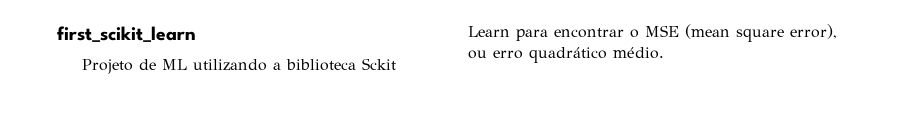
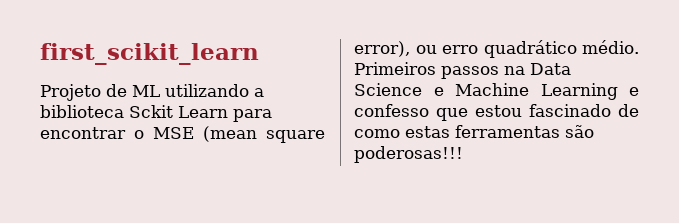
(664, 53) none -> [354,62,571,79] [354,83,639,100] [354,104,639,121] [354,125,594,138] [354,146,463,163] Primeiros passos na Data Science e Machine Learning e confesso que estou fascinado de como estas ferramentas são poderosas!!!

